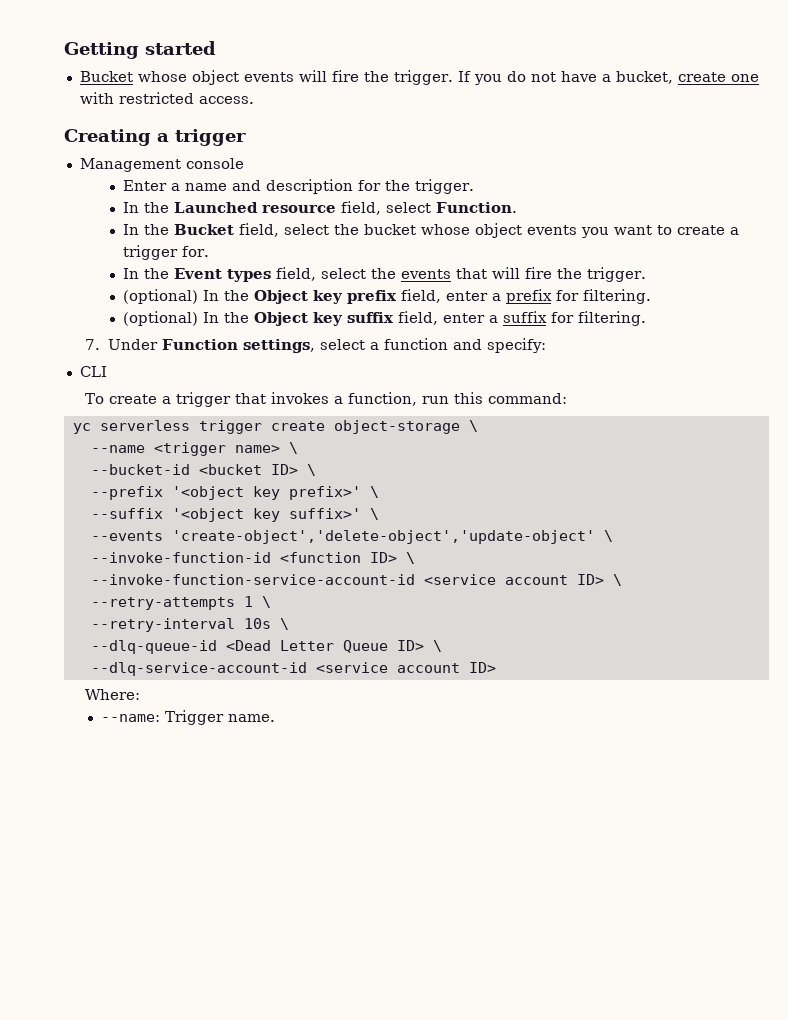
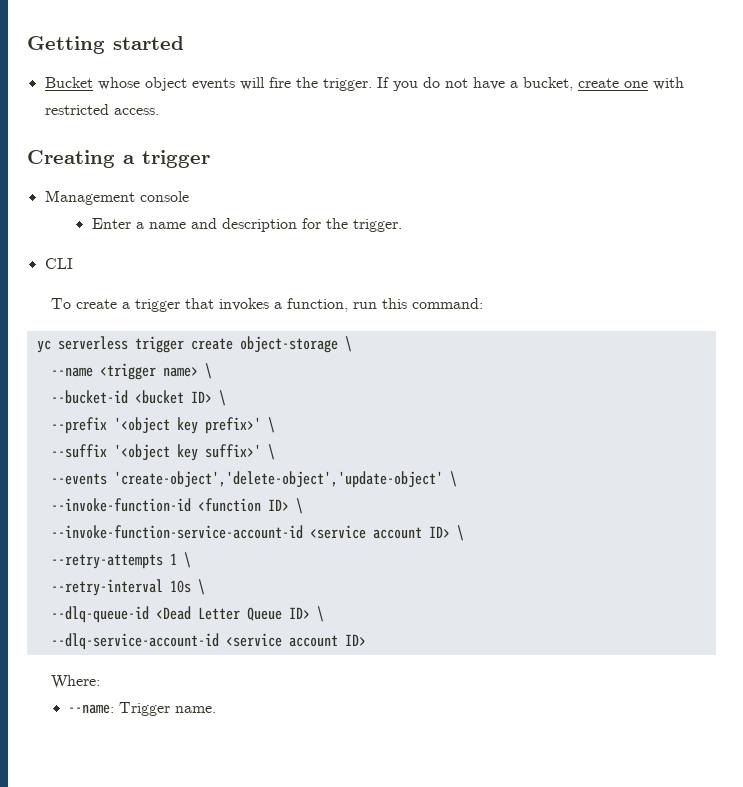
[122,201,517,215] [122,223,739,238] [122,245,209,260] [122,267,646,282] [122,289,651,304] [122,311,646,326] [85,338,546,353] // In the Launched resource field, select Function. // In the Bucket field, select the bucket whose object events you want to create a trigger for. // In the Event types field, select the events that will fire the trigger. // (optional) In the Object key prefix field, enter a prefix for filtering. // (optional) In the Object key suffix field, enter a suffix for filtering. // 7. Under Function settings, select a function and specify: -> (402, 225) none

